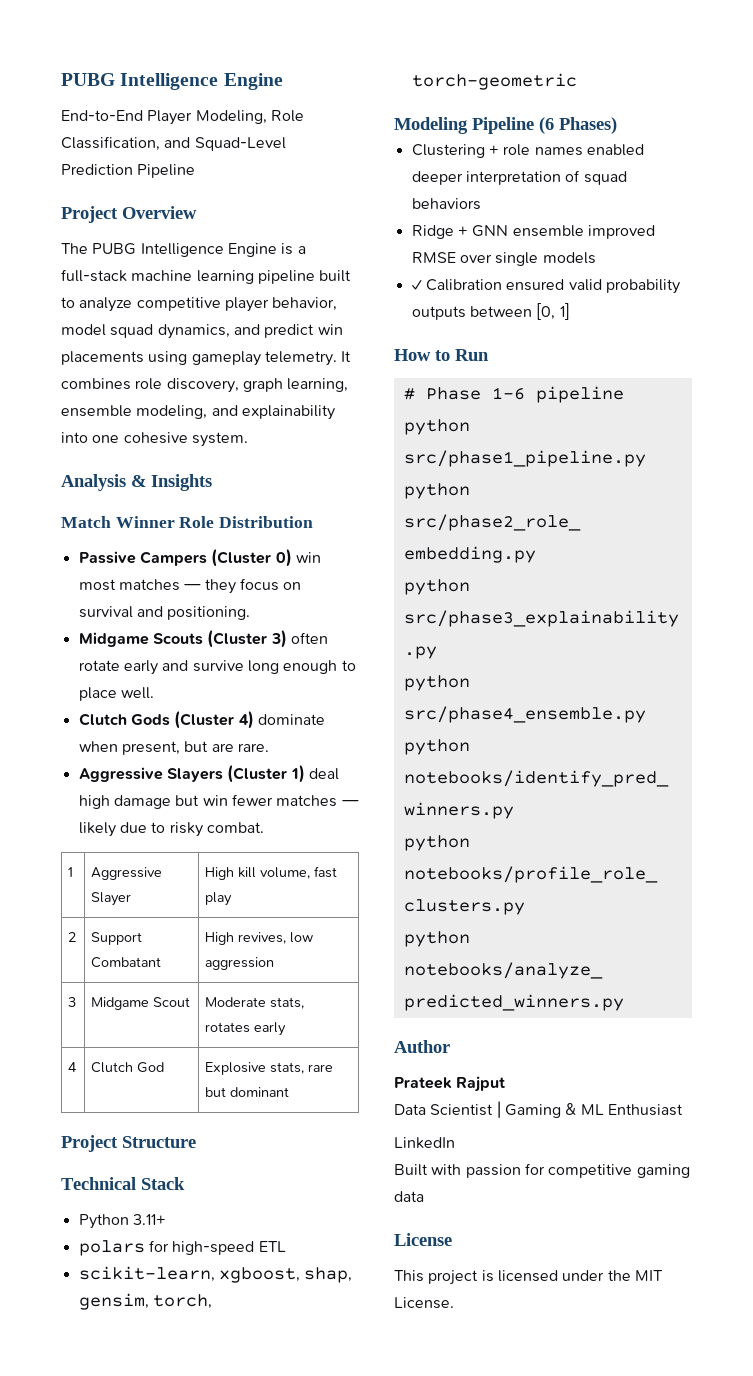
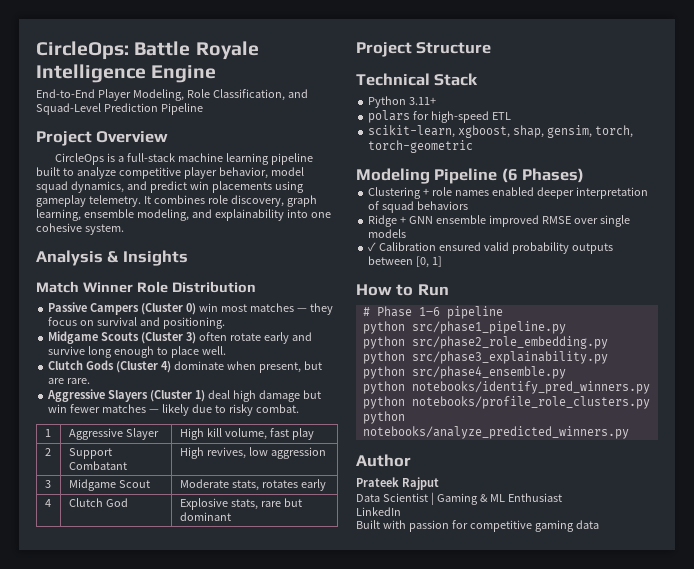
[61,73,115,86] PUBG -> [36,41,259,60] CircleOps: Battle Royale
[61,243,277,257] The PUBG Intelligence Engine -> [55,153,105,165] CircleOps
[394,1233,452,1246] [394,1270,663,1285] [394,1297,454,1309] // License // This project is licensed under the MIT License. -> (599, 524) none

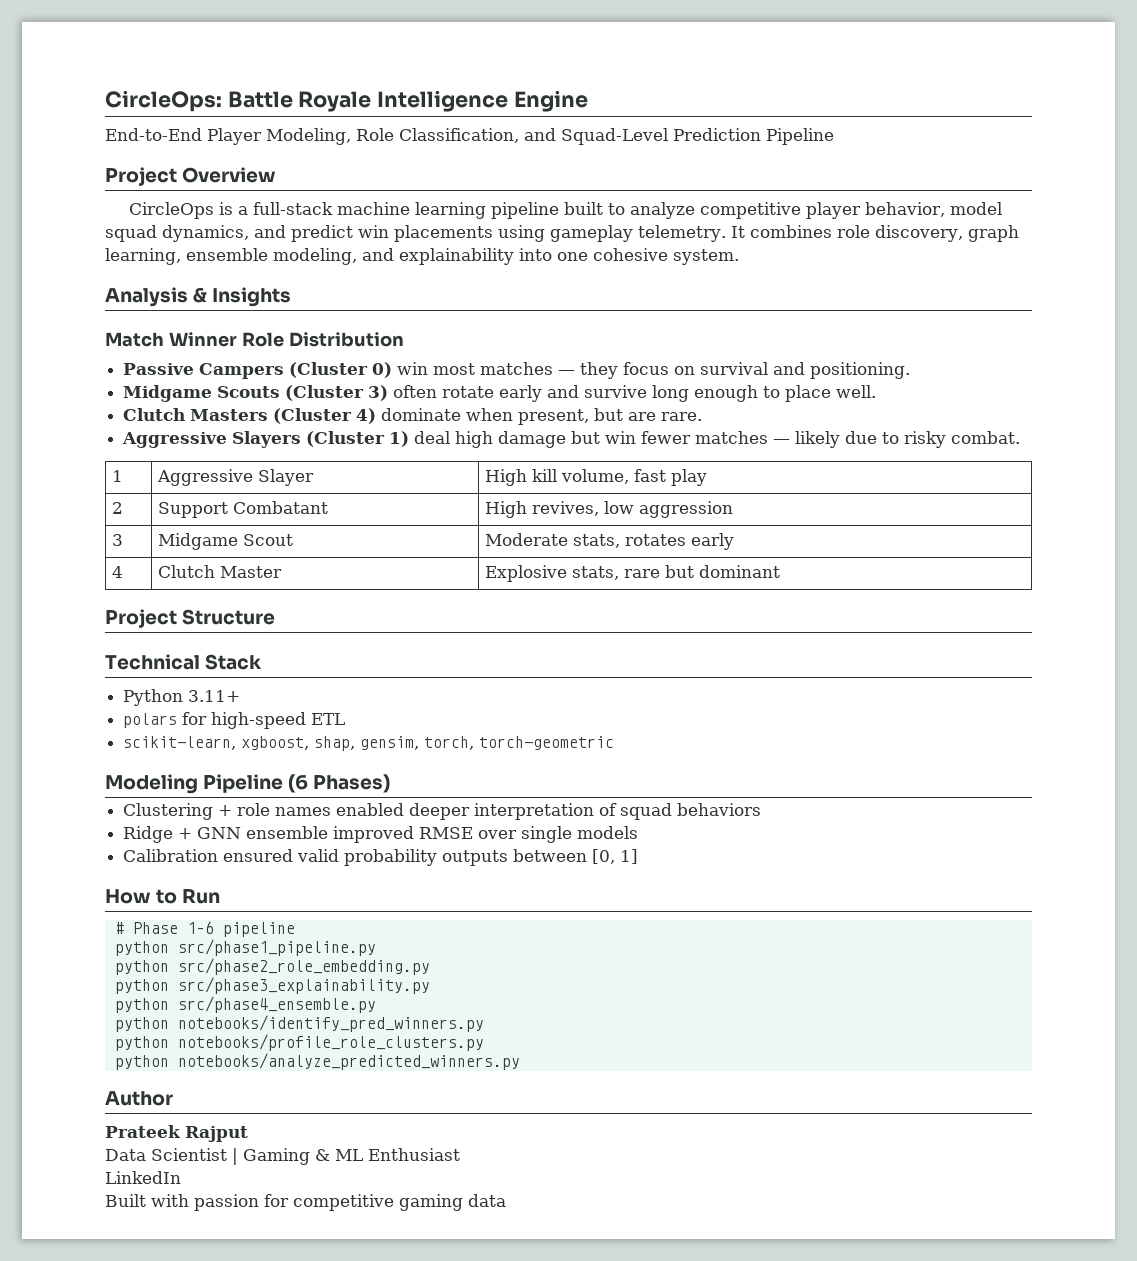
[86,360,115,370] Gods -> [190,409,269,421] Masters
[105,498,128,507] God -> [220,566,283,578] Master
[368,242,377,252] ✓ -> (639, 832) none

